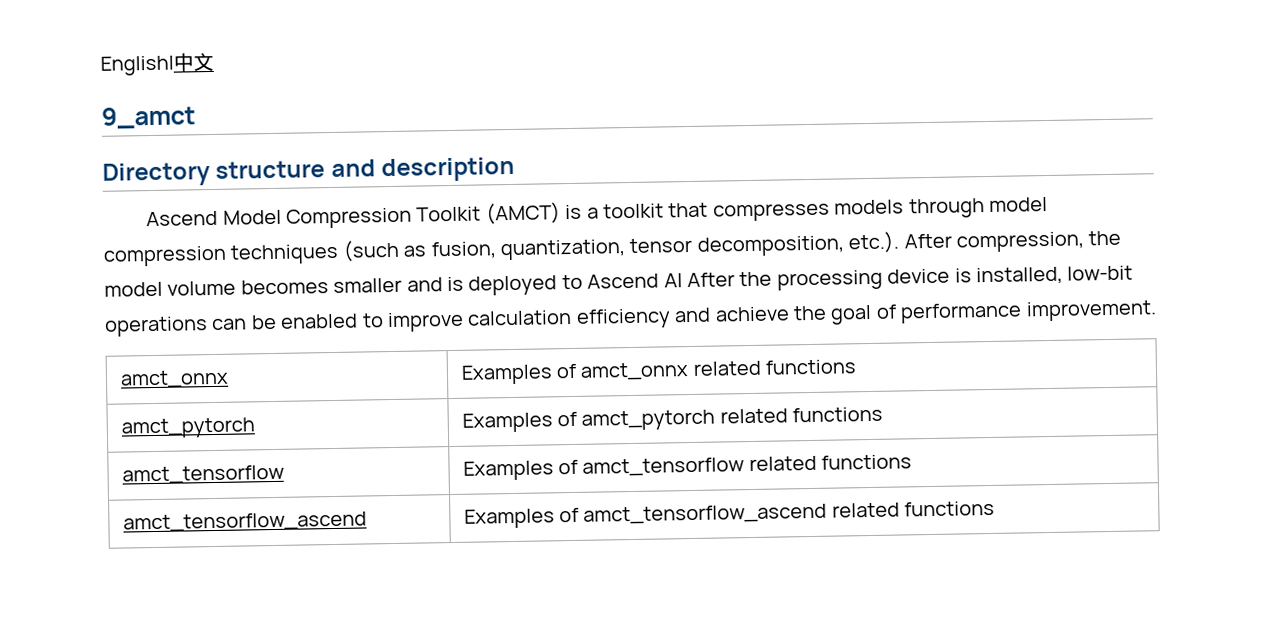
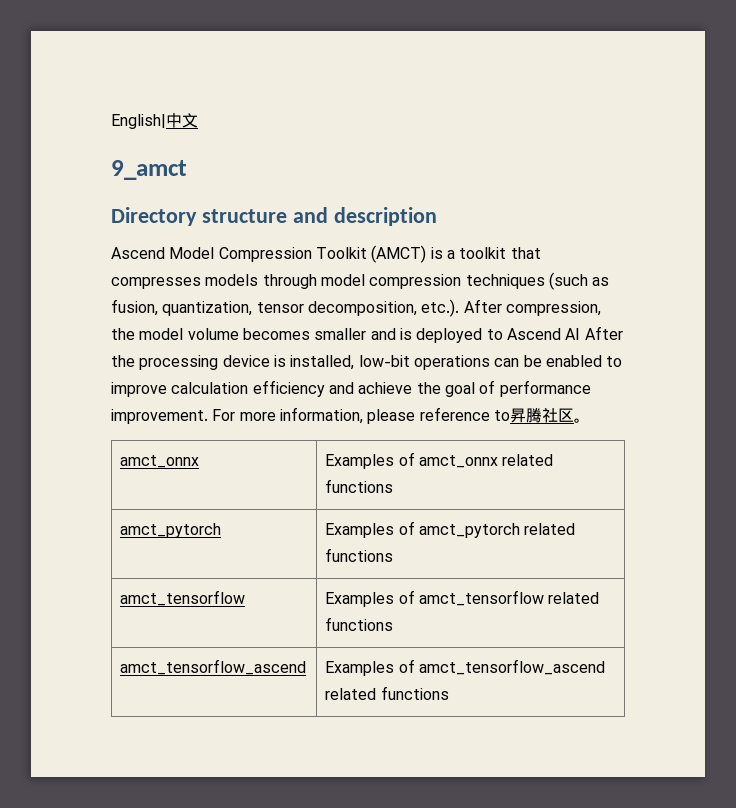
(1157, 311) none -> [212,407,590,424] For more information, please reference to昇腾社区。

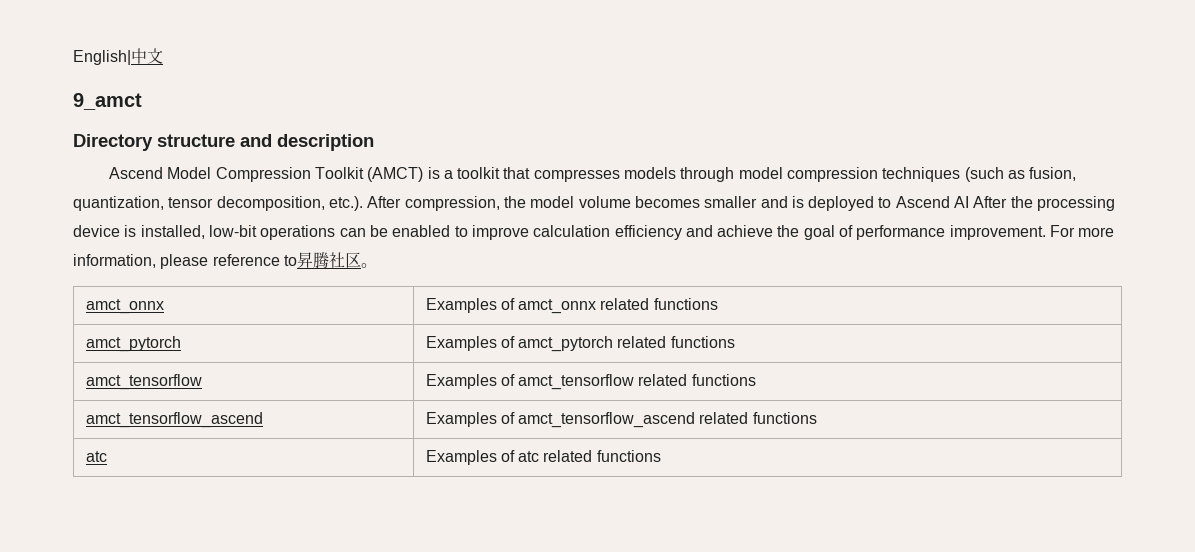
(449, 693) none -> [85,451,107,462] [425,450,661,465] // atc | Examples of atc related functions

